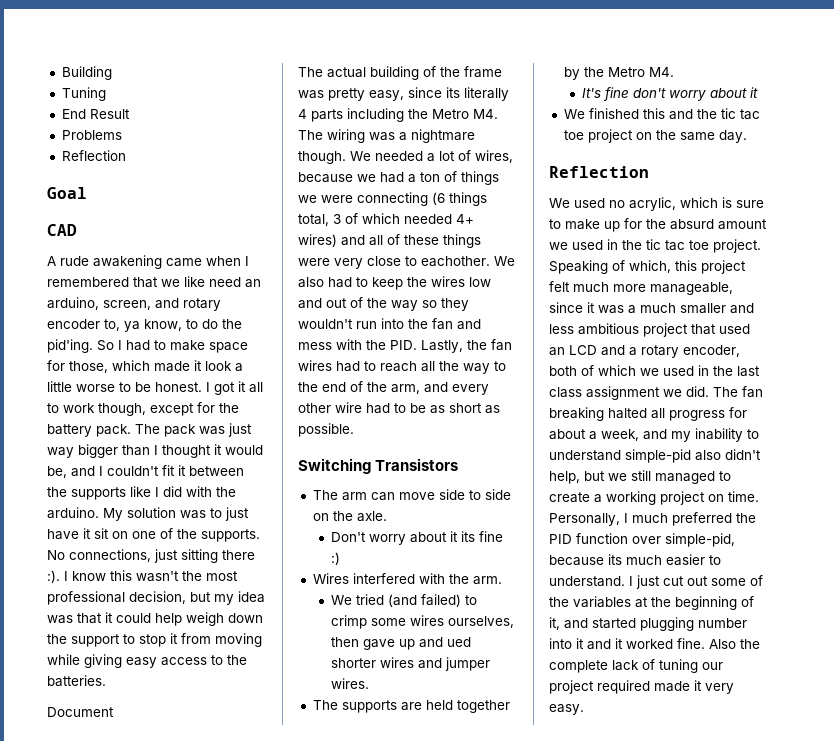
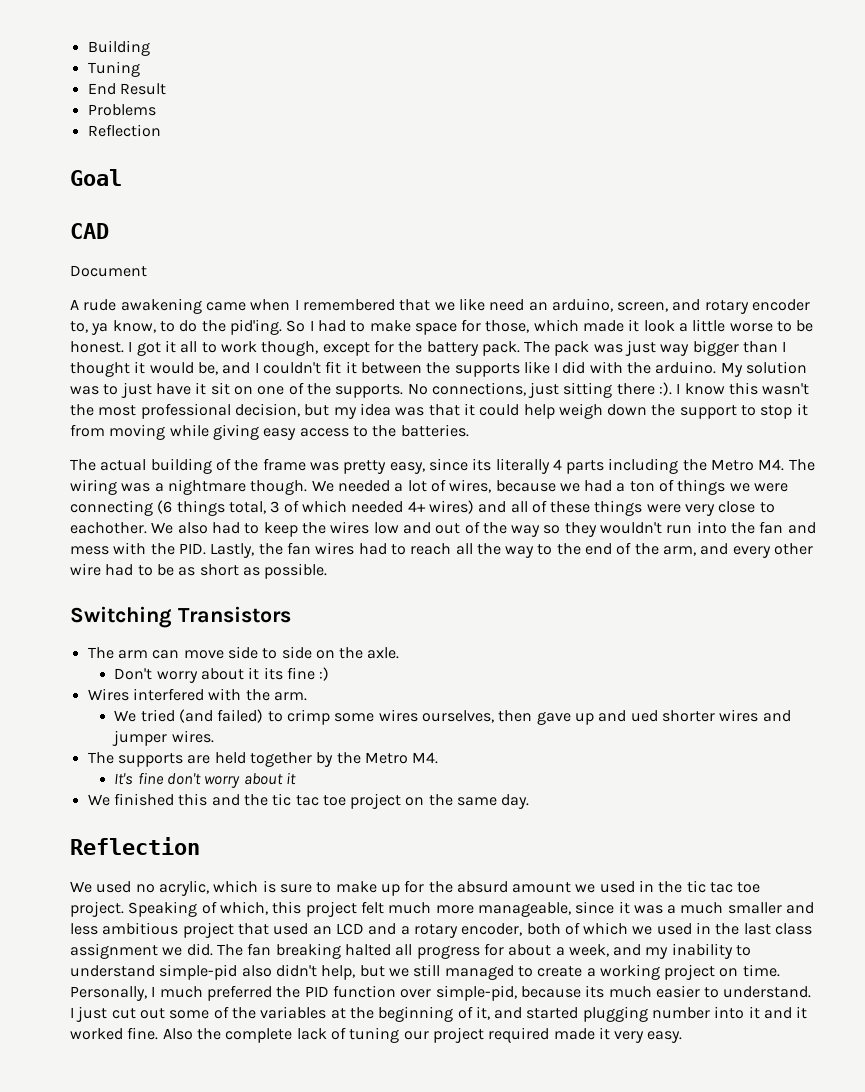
(77, 230) none -> [70,265,147,277] // Document
[47,707,114,717] // Document -> (469, 430) none

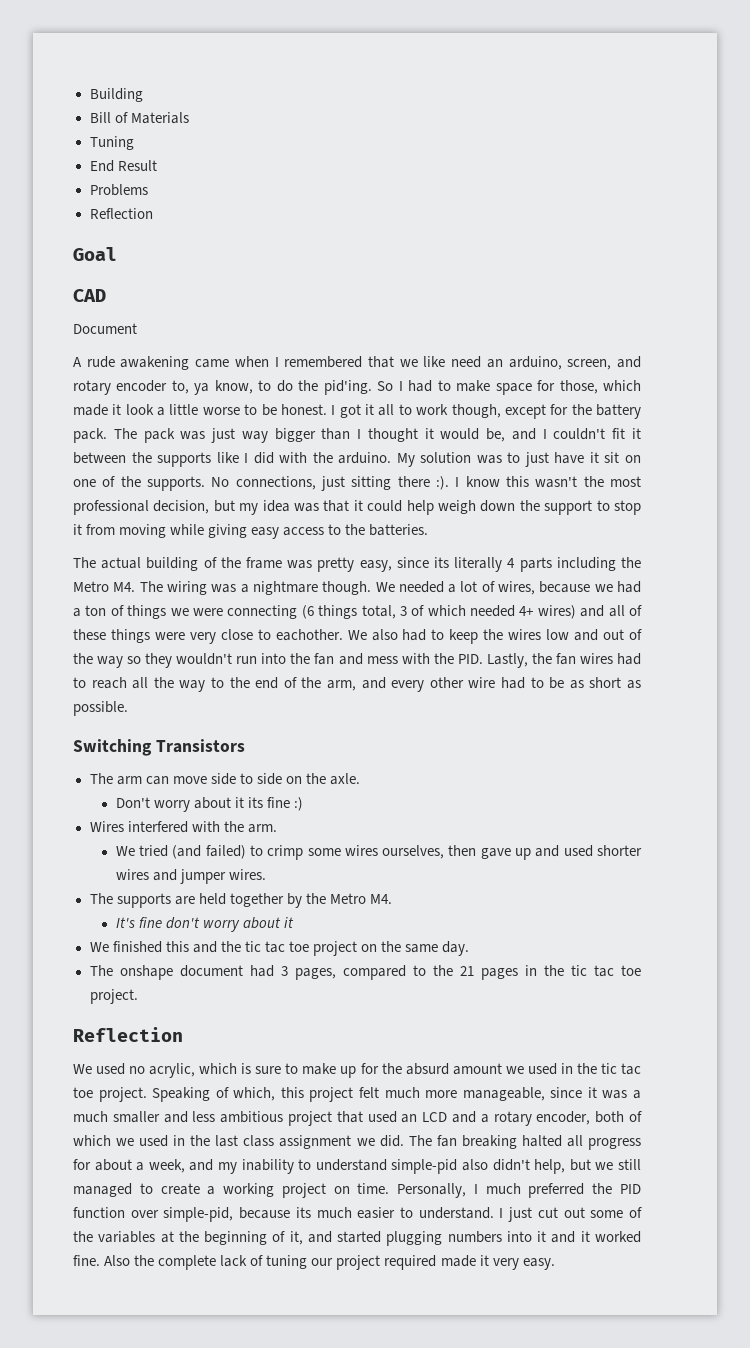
(150, 48) none -> [89,112,189,124] // Bill of Materials
[630,710,658,722] ued -> [563,845,593,857] used
(530, 801) none -> [89,965,642,980] [89,989,138,1004] // The onshape document had 3 pages, compared to the 21 pages in the tic tac toe project.
[652,1007,711,1019] number -> [447,1231,502,1243] numbers

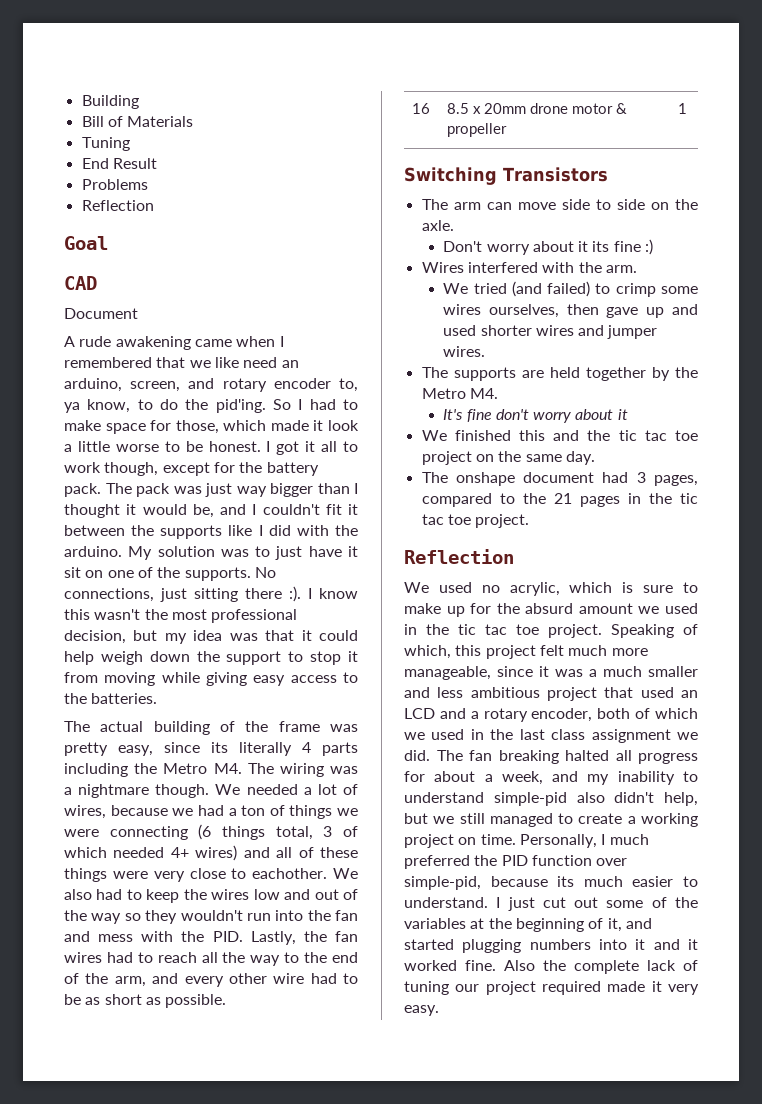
(128, 708) none -> [412,103,431,114] [447,103,628,114] [447,123,508,137] [678,103,688,114] // 16 | 8.5 x 20mm drone motor & propeller | 1

